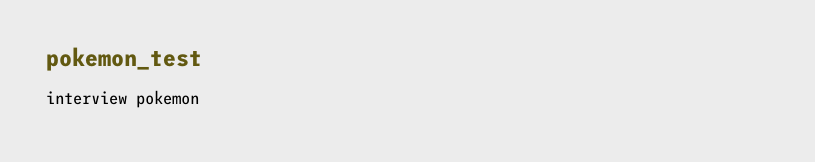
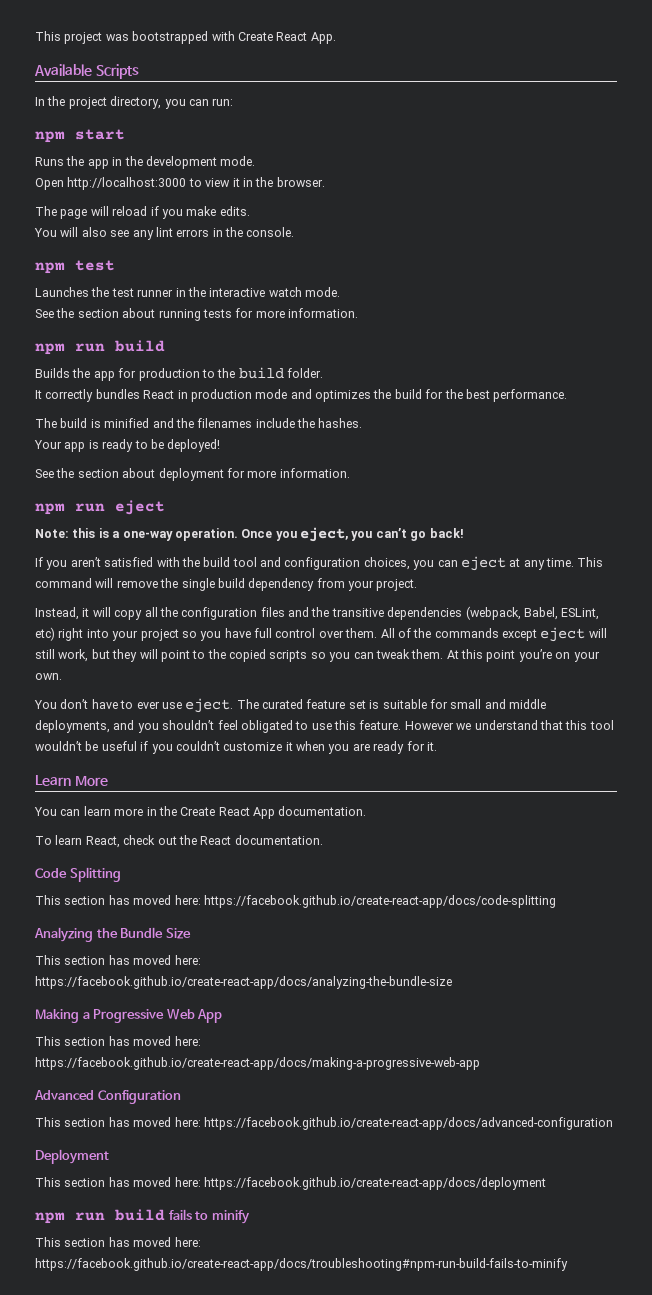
[46,47,202,71] [46,90,199,108] pokemon_test // interview pokemon -> [35,31,336,44] [34,64,139,79] [35,96,234,109] [35,129,125,143] [35,156,256,169] [35,177,325,190] [35,206,250,219] [34,227,295,240] [35,260,115,274] [35,287,340,297] [35,308,358,321] [35,340,165,355] [35,367,323,381] [35,389,568,402] [35,418,363,428] [34,439,221,452] [35,468,350,481] [35,500,165,515] [35,527,464,542] [35,556,604,571] [35,578,418,591] [35,606,600,620] [35,627,607,642] [35,649,600,662] [35,673,62,680] [34,698,546,713] [35,720,614,733] [35,741,437,754] [35,775,108,786] [34,806,367,819] [35,835,323,848] [35,867,121,882] [35,895,556,908] [34,927,191,942] [35,955,201,965] [35,976,452,989] [35,1009,223,1023] [35,1036,201,1046] [35,1057,480,1070] [34,1090,181,1104] [35,1117,613,1130] [35,1149,109,1164] [35,1177,546,1190] [35,1209,250,1224] [35,1237,201,1247] [35,1258,568,1271] This project was bootstrapped with Create React App. // Available Scripts // In the project directory, you can run: // npm start // Runs the app in the development mode. // Open http://localhost:3000 to view it in the browser. // The page will reload if you make edits. // You will also see any lint errors in the console. // npm test // Launches the test runner in the interactive watch mode. // See the section about running tests for more information. // npm run build // Builds the app for production to the build folder. // It correctly bundles React in production mode and optimizes the build for the best performance. // The build is minified and the filenames include the hashes. // Your app is ready to be deployed! // See the section about deployment for more information. // npm run eject // Note: this is a one-way operation. Once you eject, you can’t go back! // If you aren’t satisfied with the build tool and configuration choices, you can eject at any time. This command will remove the single build dependency from your project. // Instead, it will copy all the configuration files and the transitive dependencies (webpack, Babel, ESLint, etc) right into your project so you have full control over them. All of the commands except eject will still work, but they will point to the copied scripts so you can tweak them. At this point you’re on your own. // You don’t have to ever use eject. The curated feature set is suitable for small and middle deployments, and you shouldn’t feel obligated to use this feature. However we understand that this tool wouldn’t be useful if you couldn’t customize it when you are ready for it. // Learn More // You can learn more in the Create React App documentation. // To learn React, check out the React documentation. // Code Splitting // This section has moved here: https://facebook.github.io/create-react-app/docs/code-splitting // Analyzing the Bundle Size // This section has moved here: https://facebook.github.io/create-react-app/docs/analyzing-the-bundle-size // Making a Progressive Web App // This section has moved here: https://facebook.github.io/create-react-app/docs/making-a-progressive-web-app // Advanced Configuration // This section has moved here: https://facebook.github.io/create-react-app/docs/advanced-configuration // Deployment // This section has moved here: https://facebook.github.io/create-react-app/docs/deployment // npm run build fails to minify // This section has moved here: https://facebook.github.io/create-react-app/docs/troubleshooting#npm-run-build-fails-to-minify

